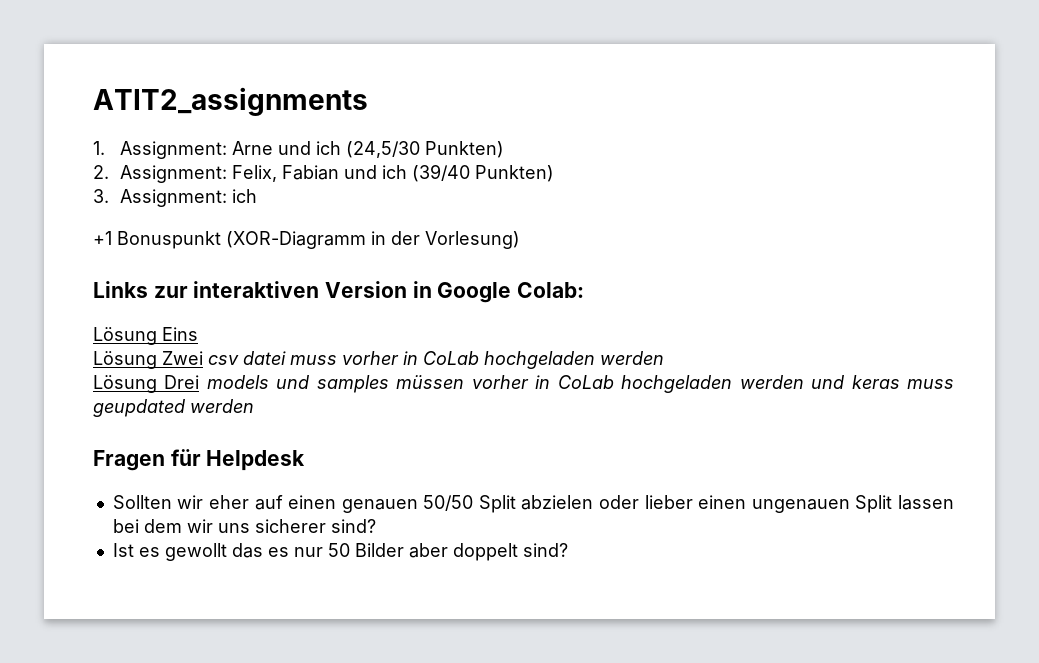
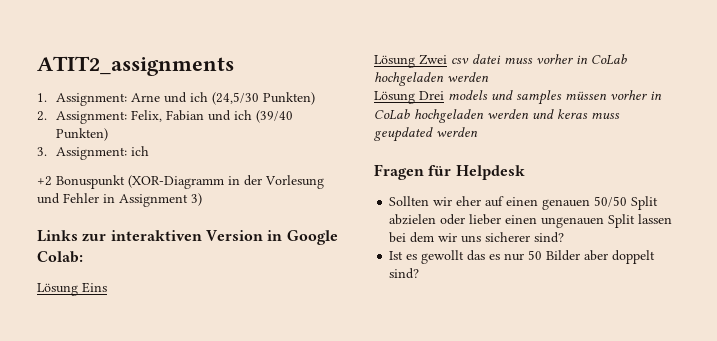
[93,231,112,245] +1 -> [37,176,52,186] +2
[425,231,520,249] Vorlesung) -> [265,175,324,189] [37,193,202,207] Vorlesung und Fehler in Assignment 3)

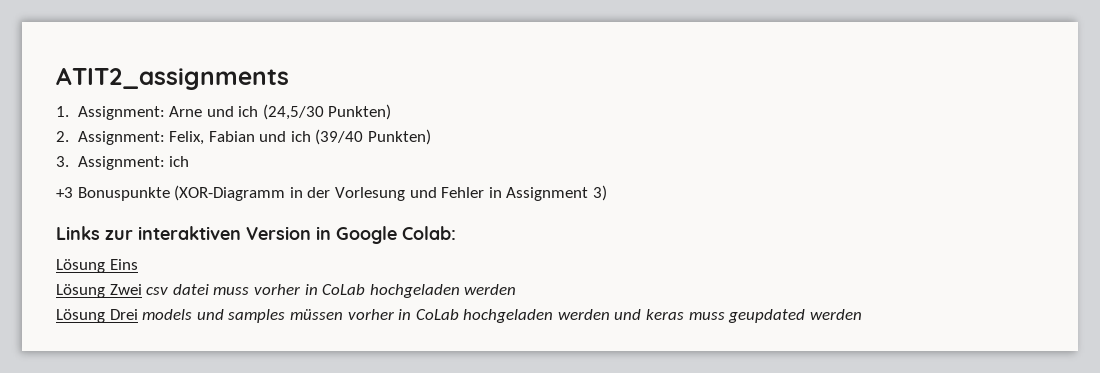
[37,175,125,189] +2 Bonuspunkt -> [56,187,170,201] +3 Bonuspunkte
[374,164,525,180] [389,196,659,210] [389,214,673,228] [389,232,565,243] [389,250,656,264] [389,268,420,279] // Fragen für Helpdesk // Sollten wir eher auf einen genauen 50/50 Split abzielen oder lieber einen ungenauen Split lassen bei dem wir uns sicherer sind? // Ist es gewollt das es nur 50 Bilder aber doppelt sind? -> (862, 314) none

